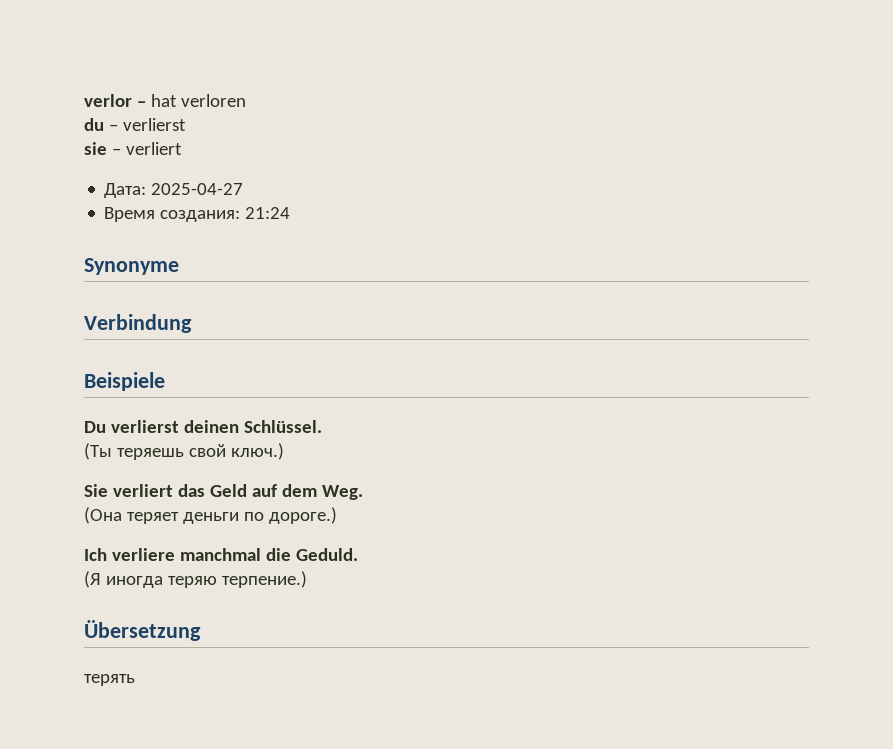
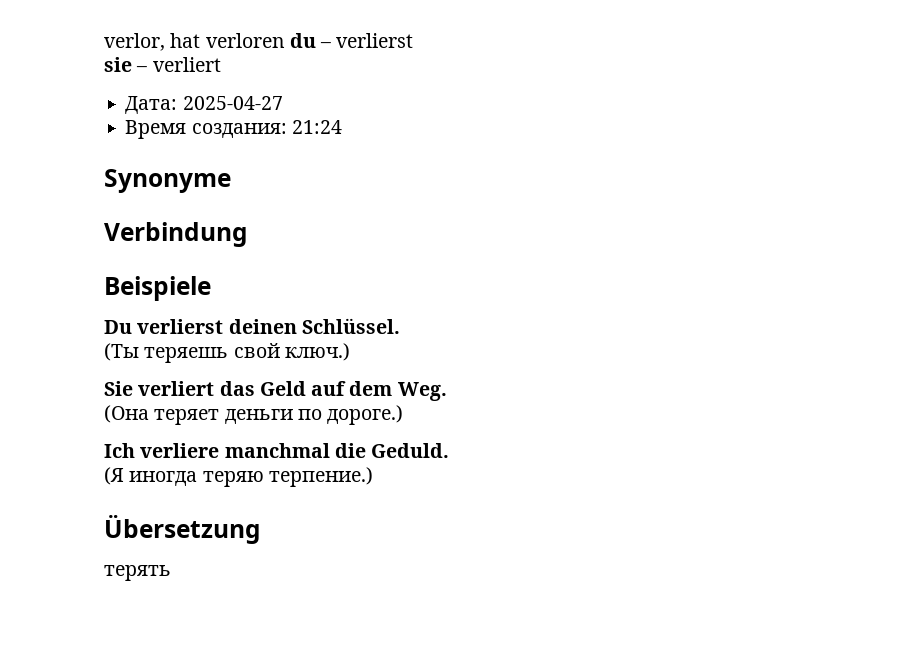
[84,94,146,107] verlor – -> [104,33,165,51] verlor,
(246, 100) // -> (285, 40) none

